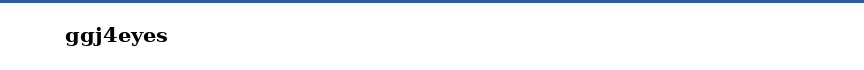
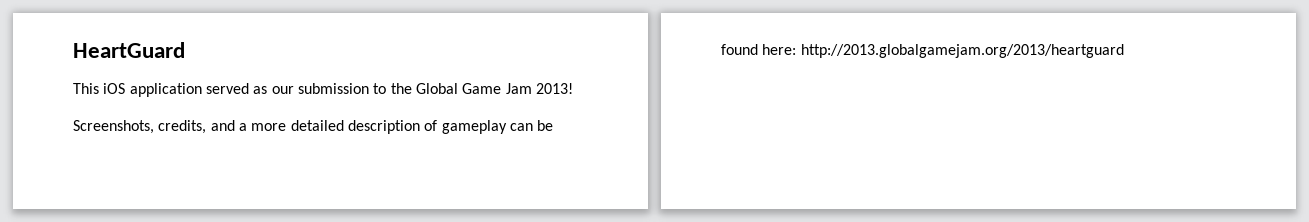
[65,27,168,46] ggj4eyes -> [73,42,185,58] [73,83,573,97] [73,120,554,134] [721,44,1124,58] HeartGuard // This iOS application served as our submission to the Global Game Jam 2013! // Screenshots, credits, and a more detailed description of gameplay can be found here: http://2013.globalgamejam.org/2013/heartguard

